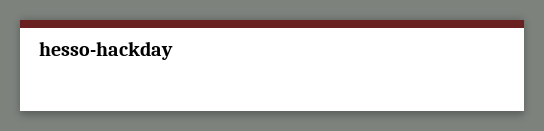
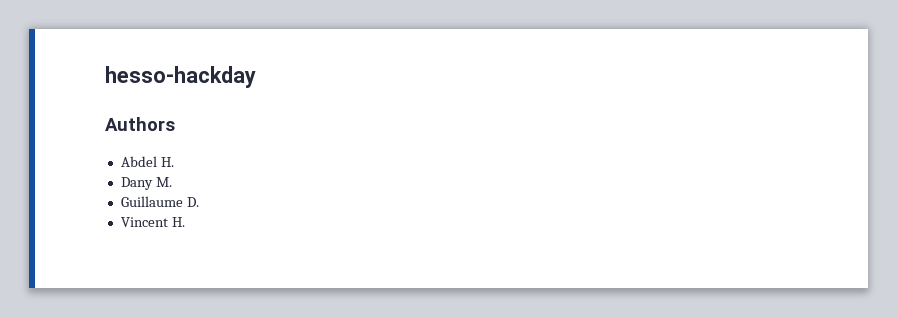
(173, 50) none -> [105,117,175,131] [120,156,174,167] [120,177,172,190] [120,196,199,207] [120,217,185,227] // Authors // Abdel H. // Dany M. // Guillaume D. // Vincent H.

